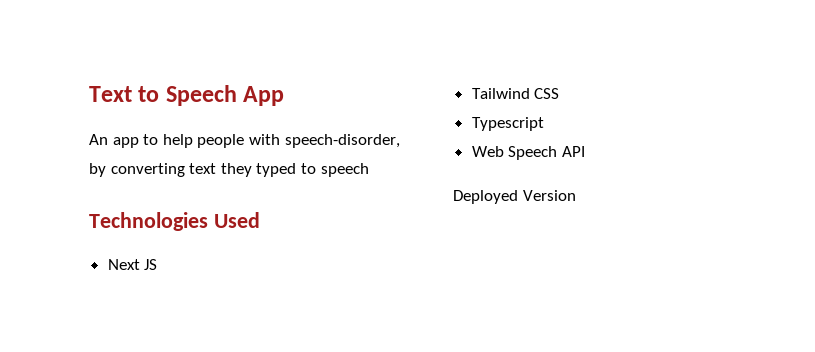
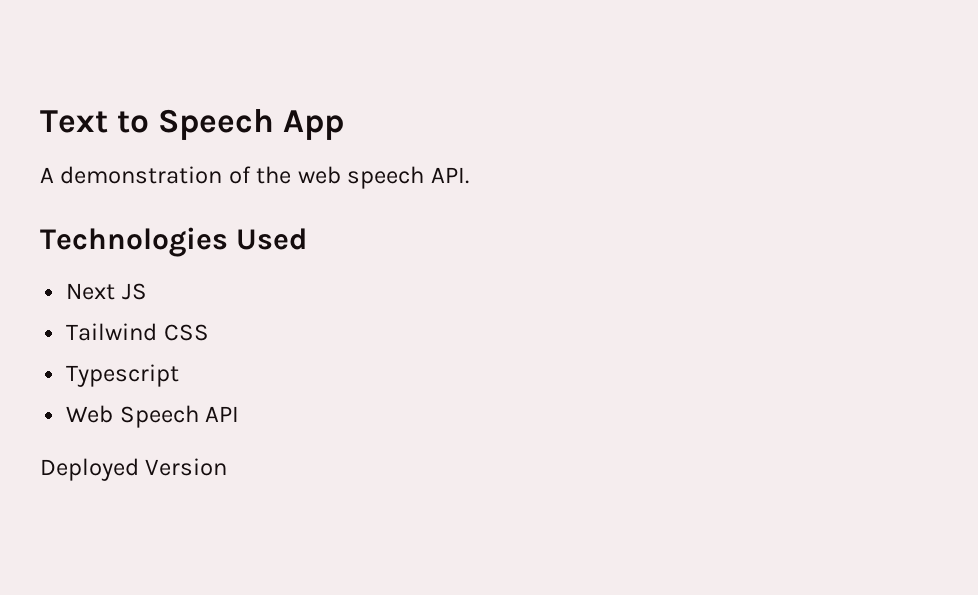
[89,134,400,148] [89,163,316,177] An app to help people with speech-disorder, by converting text they typed to -> [40,166,341,184] A demonstration of the web
(369, 170) none -> [430,167,469,184] API.

